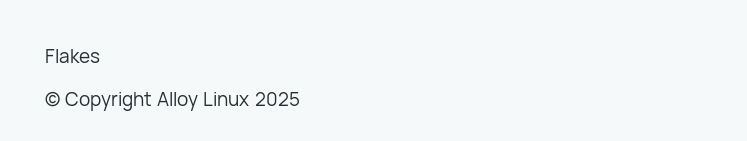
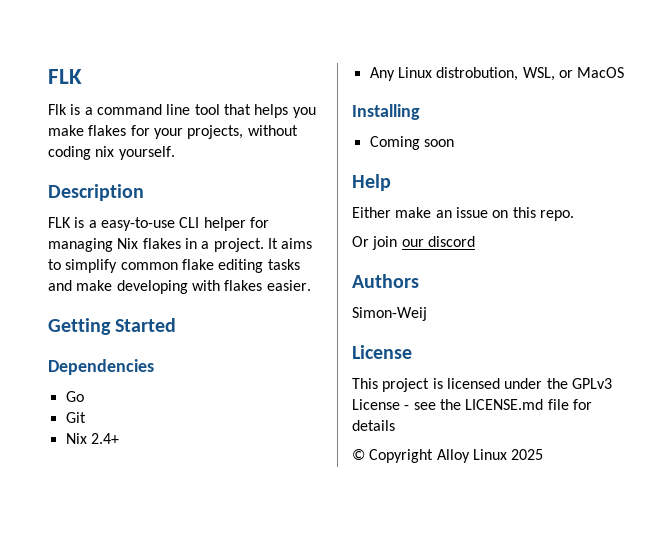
[45,49,100,63] Flakes -> [48,69,82,84] [48,104,316,118] [48,125,298,139] [48,146,175,160] [48,184,144,201] [48,217,269,231] [48,238,313,252] [48,259,300,273] [48,280,311,294] [48,318,177,335] [48,359,154,375] [65,391,84,402] [65,412,86,423] [65,433,119,444] [369,67,625,81] [352,104,420,120] [369,136,454,150] [352,174,391,191] [352,207,574,221] [352,236,475,250] [352,274,419,288] [352,307,427,321] [352,345,412,359] [352,378,612,392] [352,399,592,410] [352,420,395,431] FLK // Flk is a command line tool that helps you make flakes for your projects, without coding nix yourself. // Description // FLK is a easy-to-use CLI helper for managing Nix flakes in a project. It aims to simplify common flake editing tasks and make developing with flakes easier. // Getting Started // Dependencies // Go // Git // Nix 2.4+ // Any Linux distrobution, WSL, or MacOS // Installing // Coming soon // Help // Either make an issue on this repo. // Or join our discord // Authors // Simon-Weij // License // This project is licensed under the GPLv3 License - see the LICENSE.md file for details

